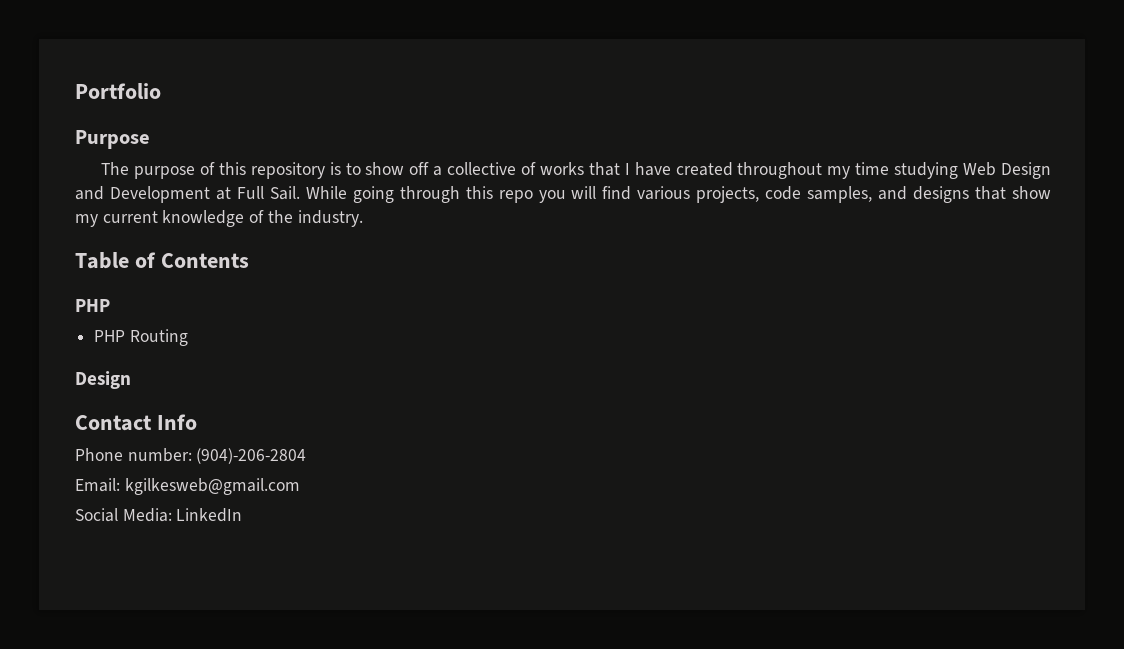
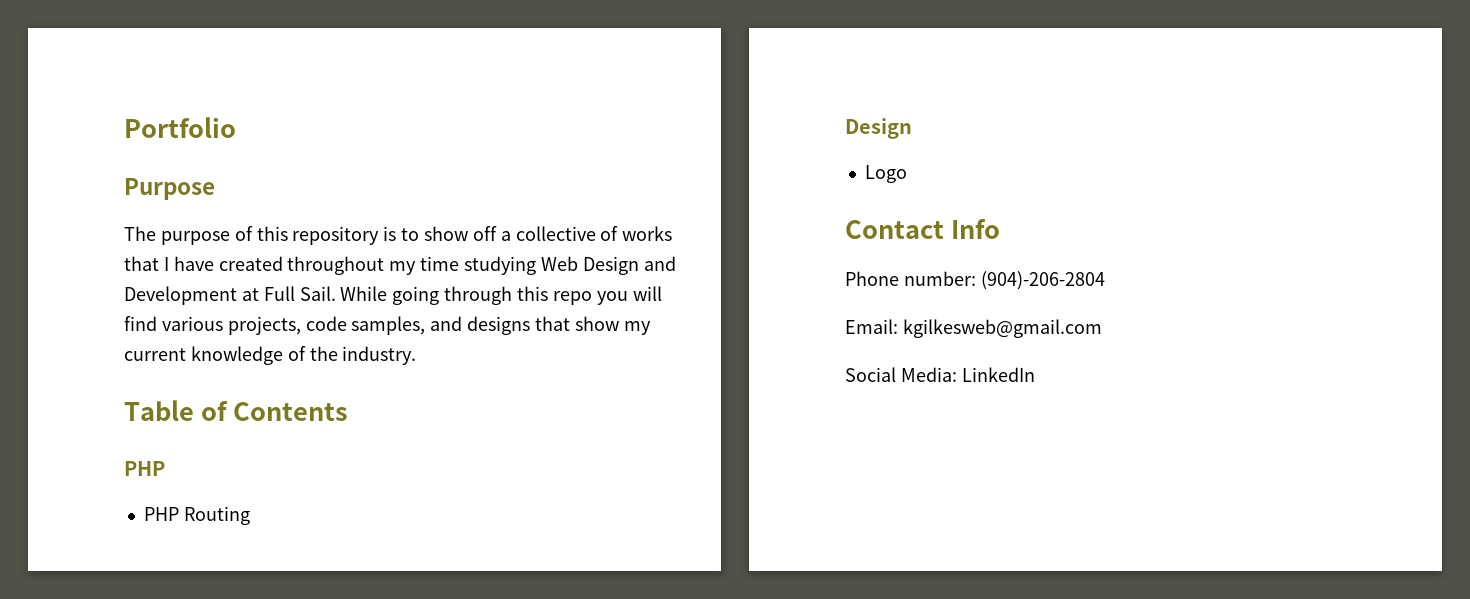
(131, 380) none -> [864,165,907,183] // Logo

